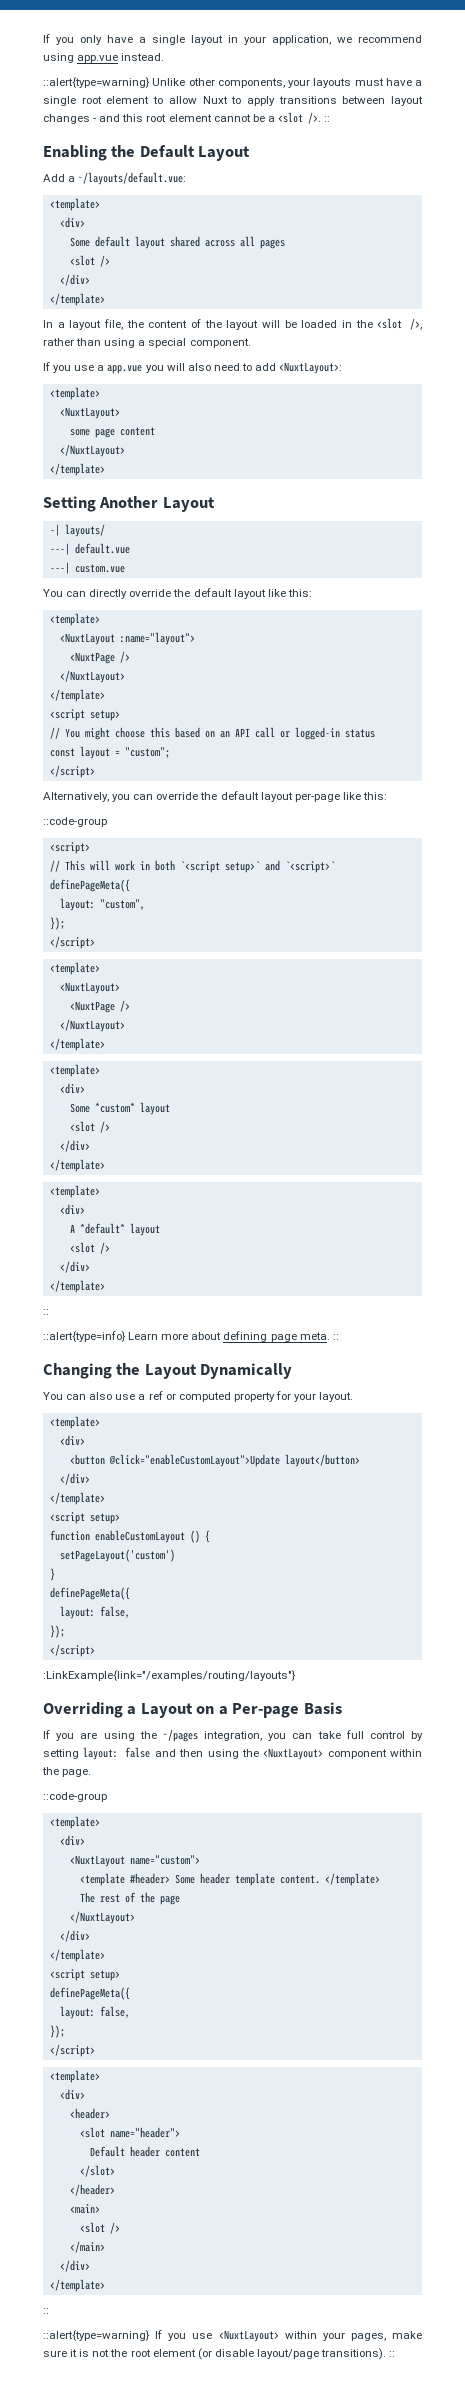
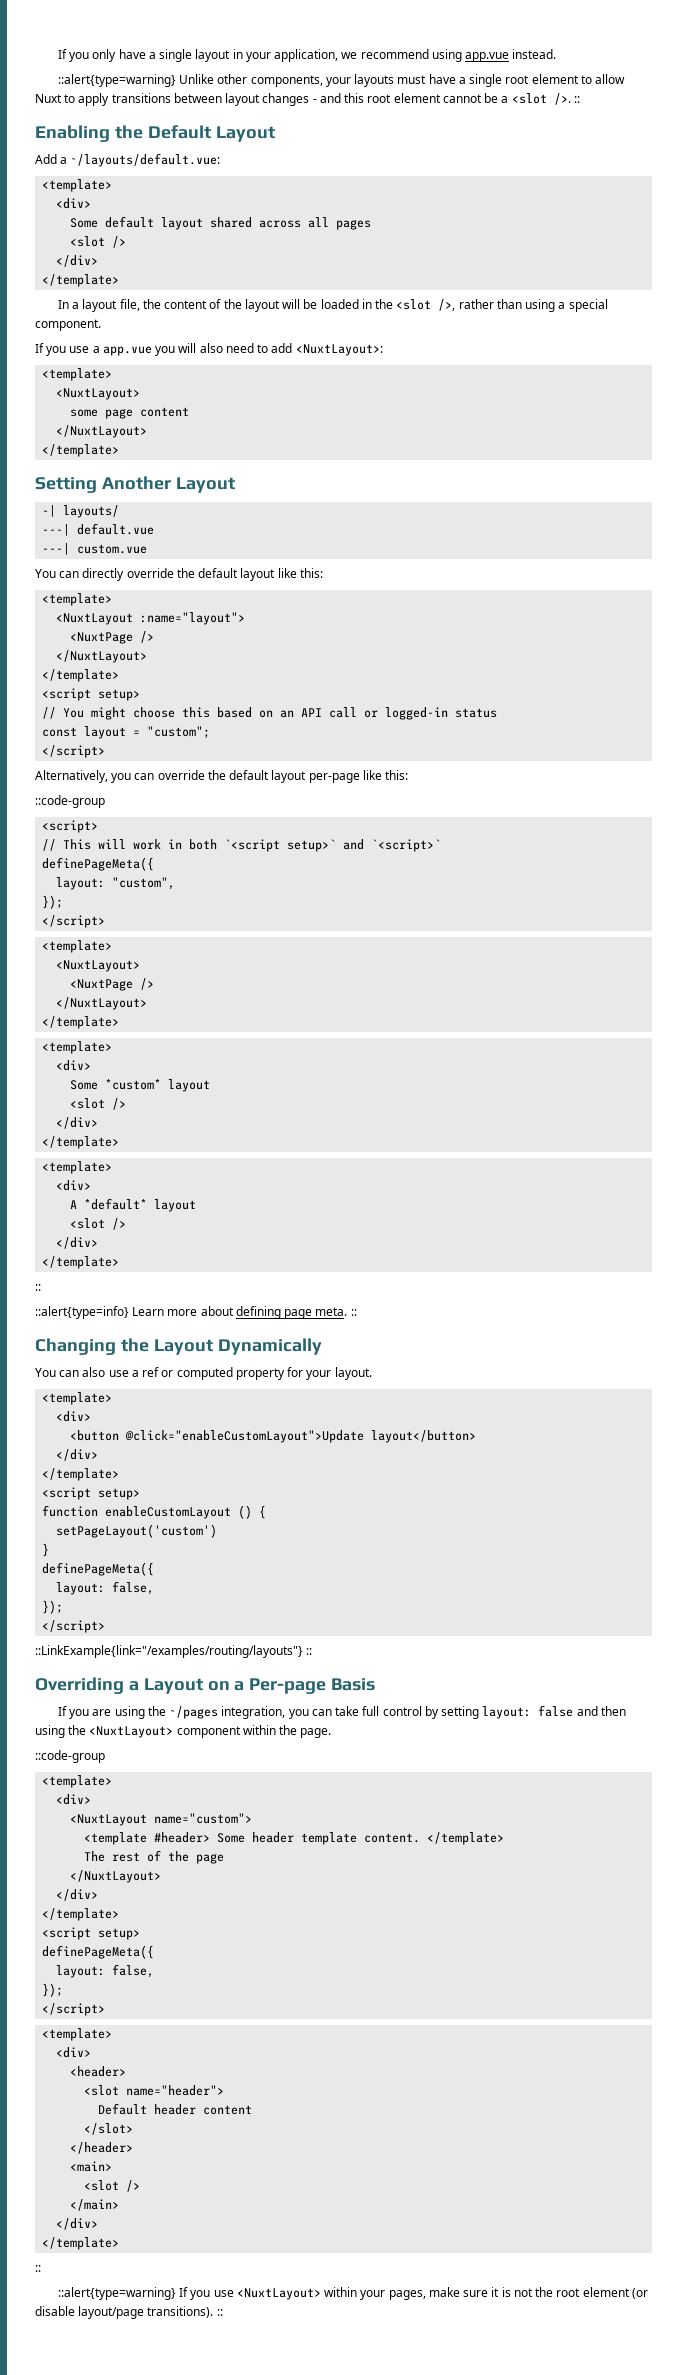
[43,1670,296,1681] :LinkExample{link="/examples/routing/layouts"} -> [35,1645,313,1658] ::LinkExample{link="/examples/routing/layouts"} ::

